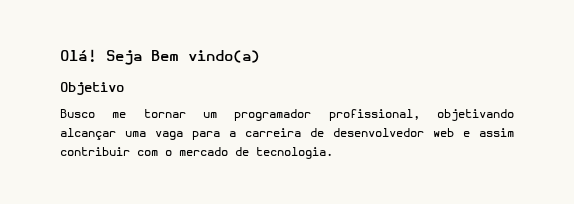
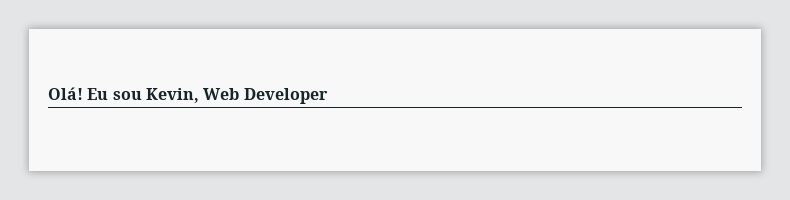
[106,50,260,65] [60,82,124,95] [60,109,514,121] [60,128,514,140] [60,147,333,159] Seja Bem vindo(a) // Objetivo // Busco me tornar um programador profissional, objetivando alcançar uma vaga para a carreira de desenvolvedor web e assim contribuir com o mercado de tecnologia. -> [87,88,328,104] Eu sou Kevin, Web Developer

